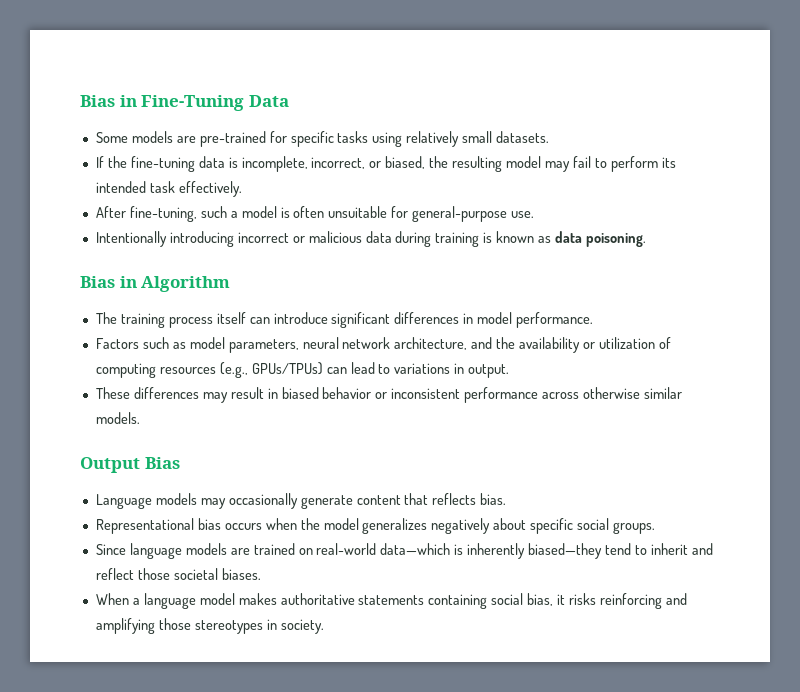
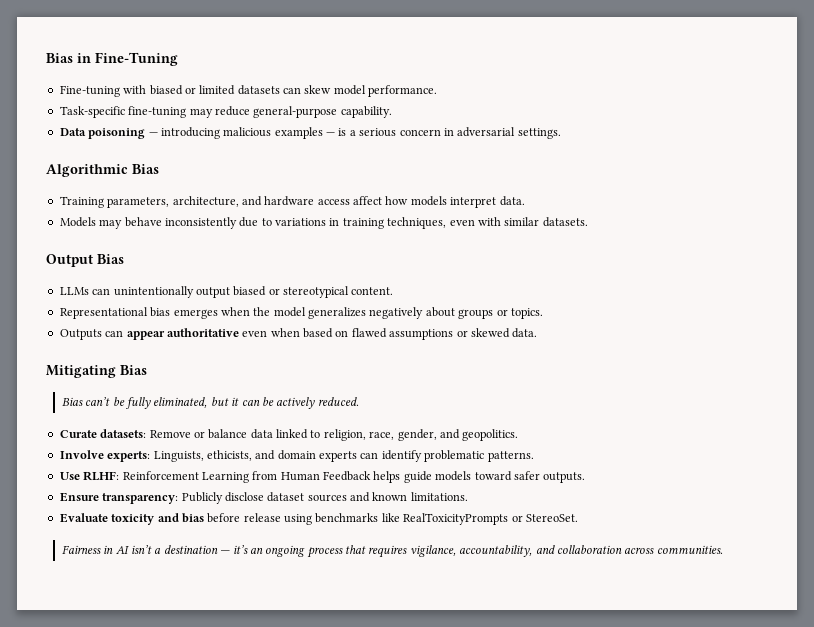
[248,95,289,107] [95,131,550,147] [95,156,676,172] [95,181,242,197] [95,206,535,222] [95,231,646,247] [80,276,231,292] [95,312,594,328] [95,337,671,353] [95,362,510,378] [95,387,682,403] [95,412,140,424] [80,457,180,473] [95,493,507,509] Data // Some models are pre-trained for specific tasks using relatively small datasets. // If the fine-tuning data is incomplete, incorrect, or biased, the resulting model may fail to perform its intended task effectively. // After fine-tuning, such a model is often unsuitable for general-purpose use. // Intentionally introducing incorrect or malicious data during training is known as data poisoning. // Bias in Algorithm // The training process itself can introduce significant differences in model performance. // Factors such as model parameters, neural network architecture, and the availability or utilization of computing resources (e.g., GPUs/TPUs) can lead to variations in output. // These differences may result in biased behavior or inconsistent performance across otherwise similar models. // Output Bias // Language models may occasionally generate content that reflects bias. -> [59,85,438,97] [59,106,392,118] [59,127,561,139] [46,164,159,177] [59,196,525,208] [59,217,588,229] [46,254,124,267] [59,286,394,298] // Fine-tuning with biased or limited datasets can skew model performance. // Task-specific fine-tuning may reduce general-purpose capability. // Data poisoning — introducing malicious examples — is a serious concern in adversarial settings. // Algorithmic Bias // Training parameters, architecture, and hardware access affect how models interpret data. // Models may behave inconsistently due to variations in training techniques, even with similar datasets. // Output Bias // LLMs can unintentionally output biased or stereotypical content.
[224,523,262,530] occurs -> [173,309,218,319] emerges
[530,518,656,534] [95,543,713,559] [95,568,261,580] [95,593,687,609] [95,618,324,634] specific social groups. // Since language models are trained on real-world data—which is inherently biased—they tend to inherit and reflect those societal biases. // When a language model makes authoritative statements containing social bias, it risks reinforcing and amplifying those stereotypes in society. -> [458,308,543,319] [59,328,538,340] [46,365,147,378] [61,397,359,409] [59,429,519,441] [59,450,534,462] [59,471,586,483] [59,492,468,504] [59,513,578,525] [61,545,723,558] groups or topics. // Outputs can appear authoritative even when based on flawed assumptions or skewed data. // Mitigating Bias // Bias can’t be fully eliminated, but it can be actively reduced. // Curate datasets: Remove or balance data linked to religion, race, gender, and geopolitics. // Involve experts: Linguists, ethicists, and domain experts can identify problematic patterns. // Use RLHF: Reinforcement Learning from Human Feedback helps guide models toward safer outputs. // Ensure transparency: Publicly disclose dataset sources and known limitations. // Evaluate toxicity and bias before release using benchmarks like RealToxicityPrompts or StereoSet. // Fairness in AI isn’t a destination — it’s an ongoing process that requires vigilance, accountability, and collaboration across communities.

